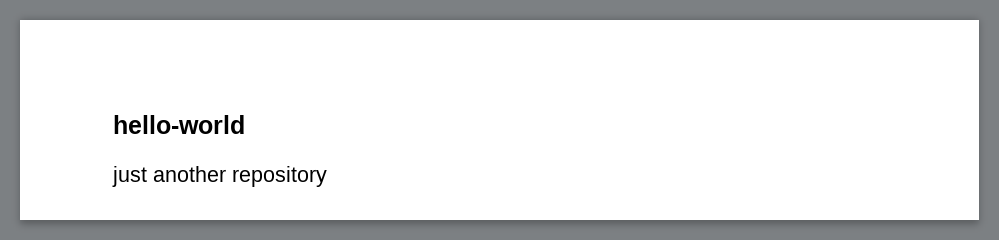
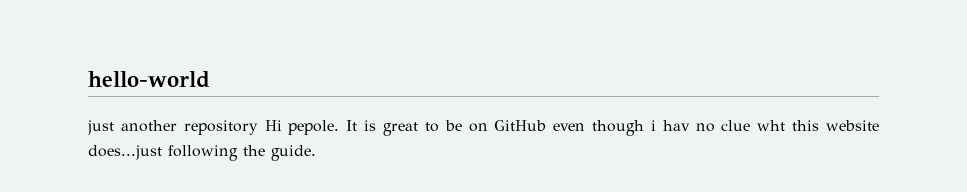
(327, 176) none -> [264,120,880,136] [88,145,316,161] Hi pepole. It is great to be on GitHub even though i hav no clue wht this website does...just following the guide.

